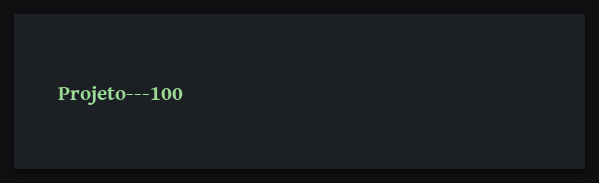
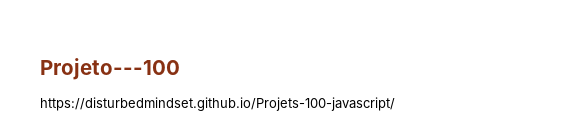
(183, 95) none -> [40,97,395,111] // https://disturbedmindset.github.io/Projets-100-javascript/

